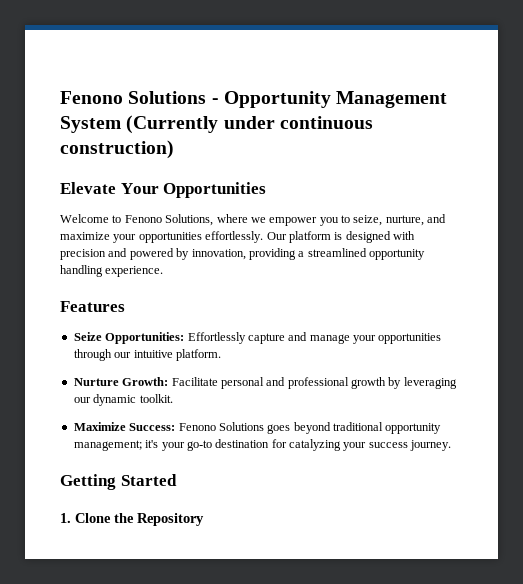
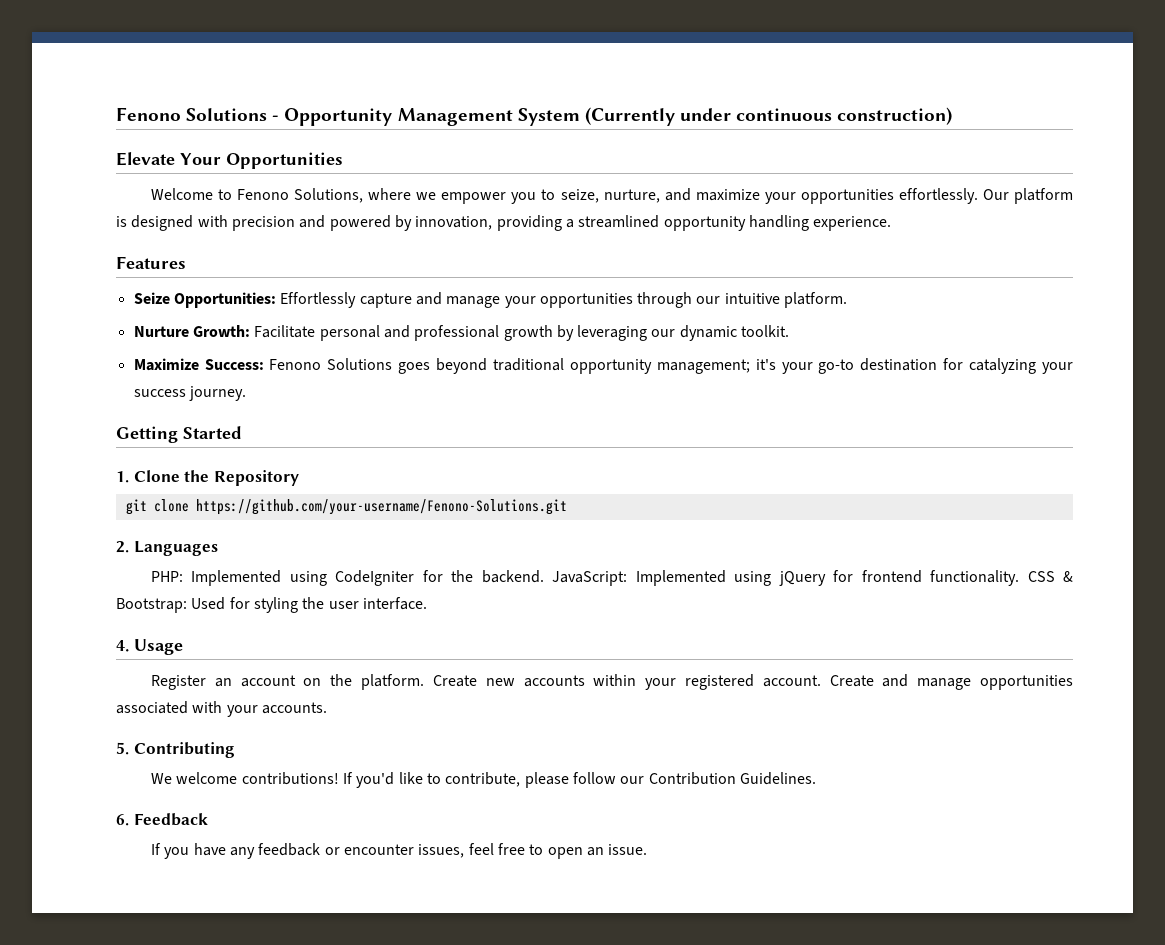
(204, 519) none -> [125,499,567,515] [116,541,218,556] [151,570,1074,586] [116,597,427,613] [116,639,183,655] [151,674,1074,690] [116,701,327,717] [116,742,235,758] [151,772,816,788] [116,813,208,826] [151,843,648,859] // git clone https://github.com/your-username/Fenono-Solutions.git // 2. Languages // PHP: Implemented using CodeIgniter for the backend. JavaScript: Implemented using jQuery for frontend functionality. CSS & Bootstrap: Used for styling the user interface. // 4. Usage // Register an account on the platform. Create new accounts within your registered account. Create and manage opportunities associated with your accounts. // 5. Contributing // We welcome contributions! If you'd like to contribute, please follow our Contribution Guidelines. // 6. Feedback // If you have any feedback or encounter issues, feel free to open an issue.

